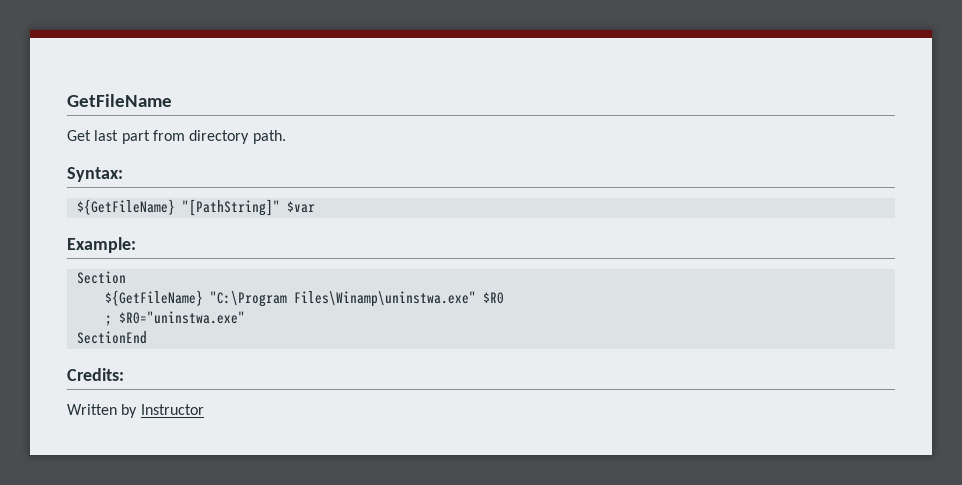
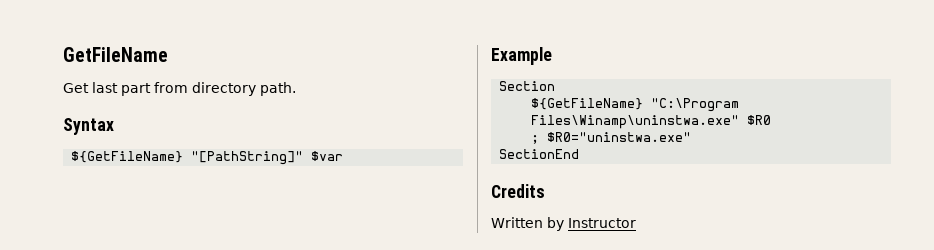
[67,167,123,182] Syntax: -> [63,118,114,135] Syntax
[67,237,136,253] Example: -> [491,47,552,65] Example
[67,368,124,381] Credits: -> [491,184,545,198] Credits

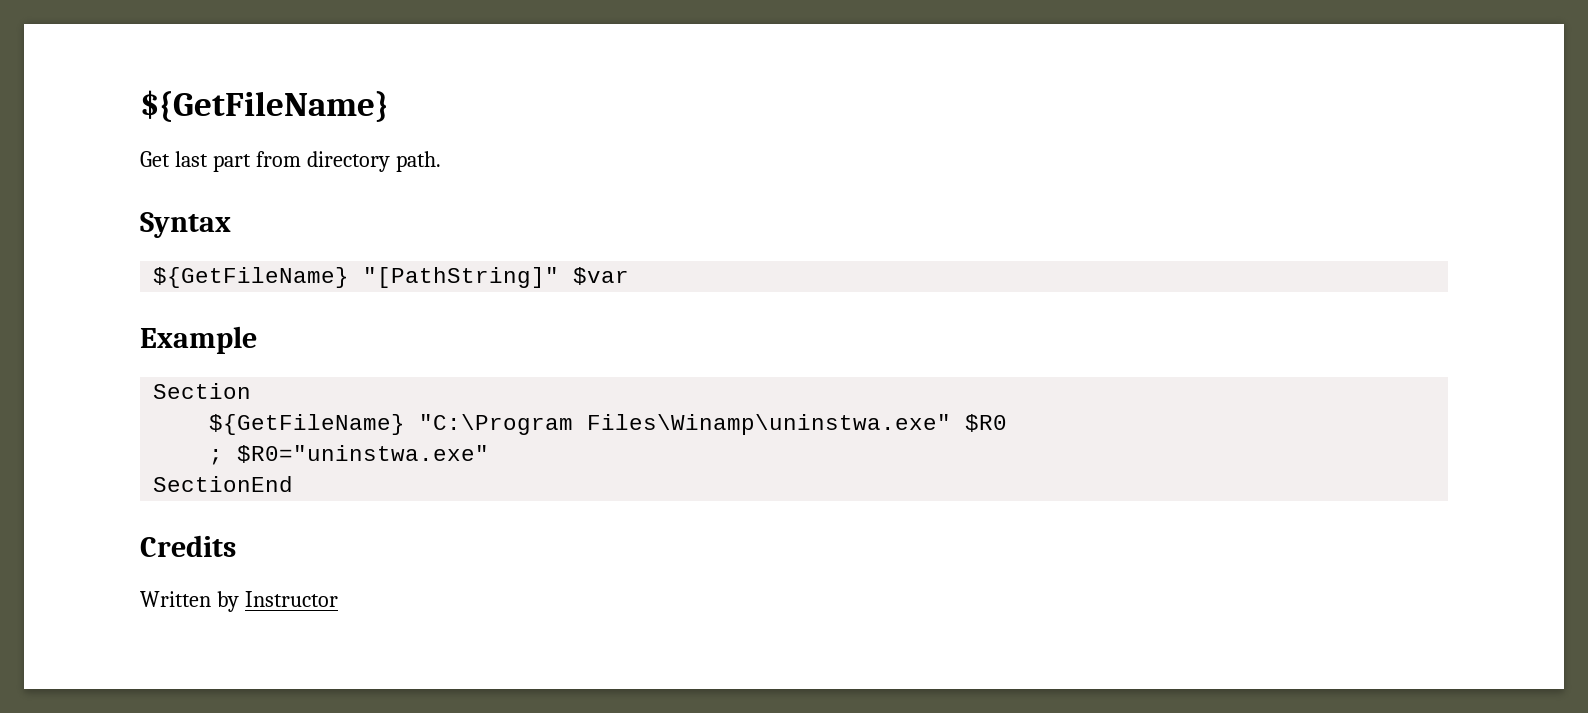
[63,47,168,62] GetFileName -> [140,90,389,122] ${GetFileName}

